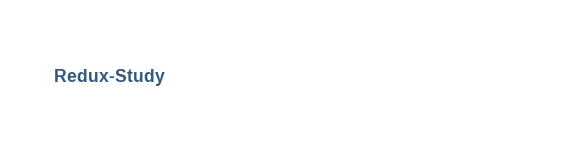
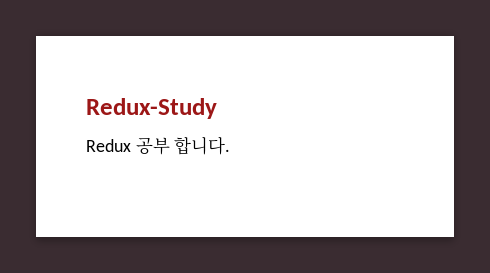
(165, 77) none -> [86,136,231,155] // Redux 공부 합니다.

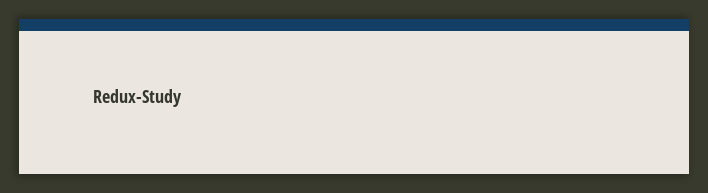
[86,136,231,155] // Redux 공부 합니다. -> (182, 98) none

